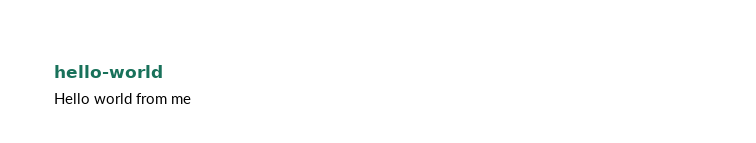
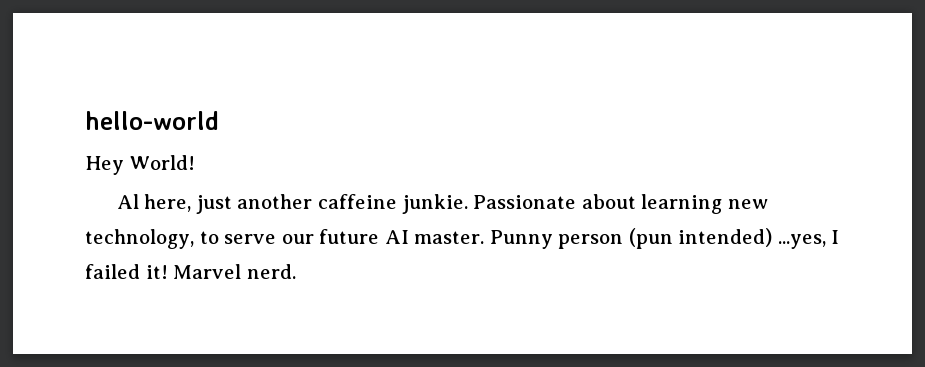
[54,93,191,104] Hello world from me -> [85,155,195,175] [116,194,768,214] [85,228,840,249] [85,264,296,279] Hey World! // Al here, just another caffeine junkie. Passionate about learning new technology, to serve our future AI master. Punny person (pun intended) ...yes, I failed it! Marvel nerd.

